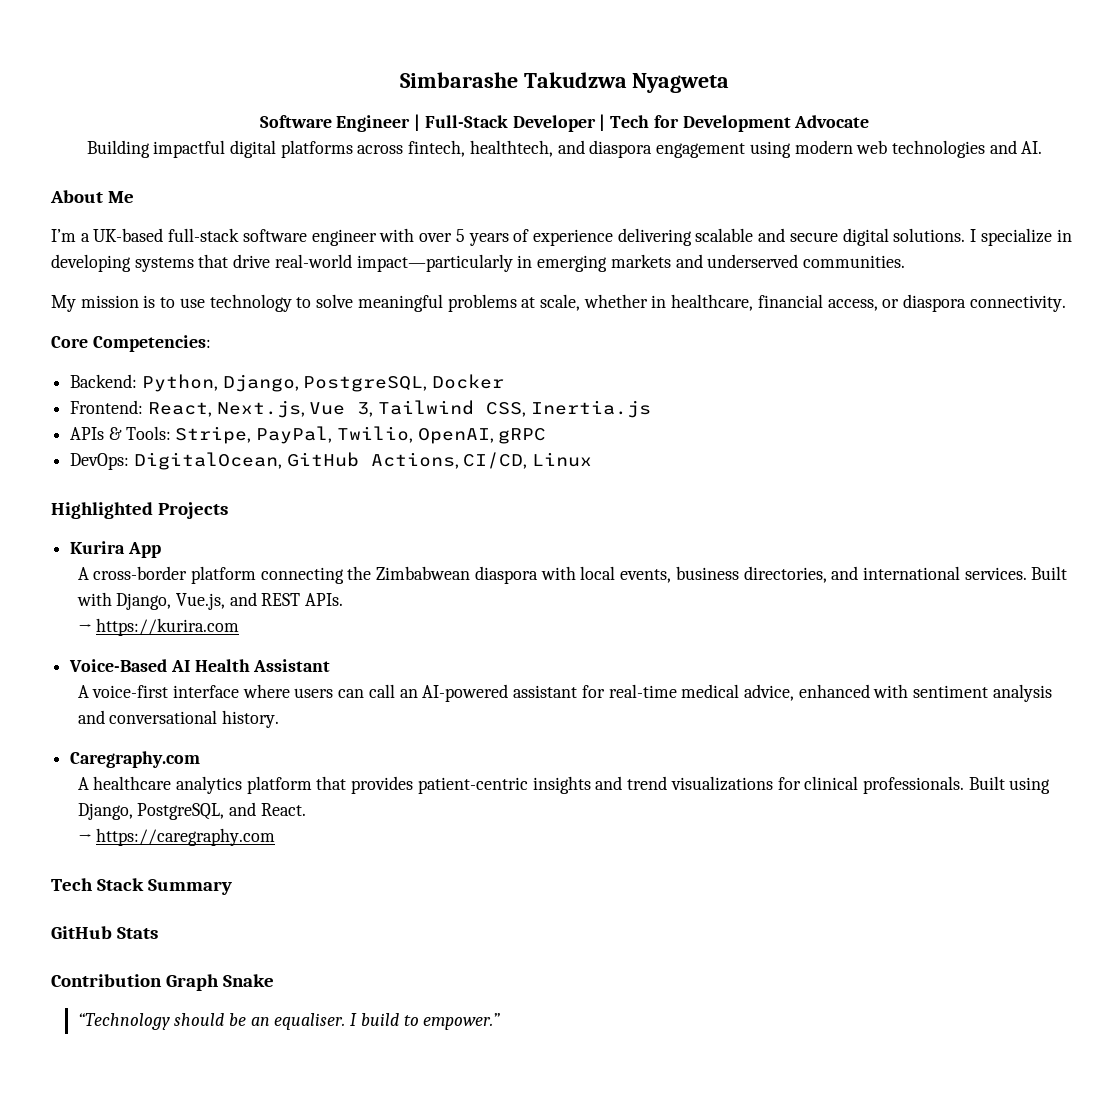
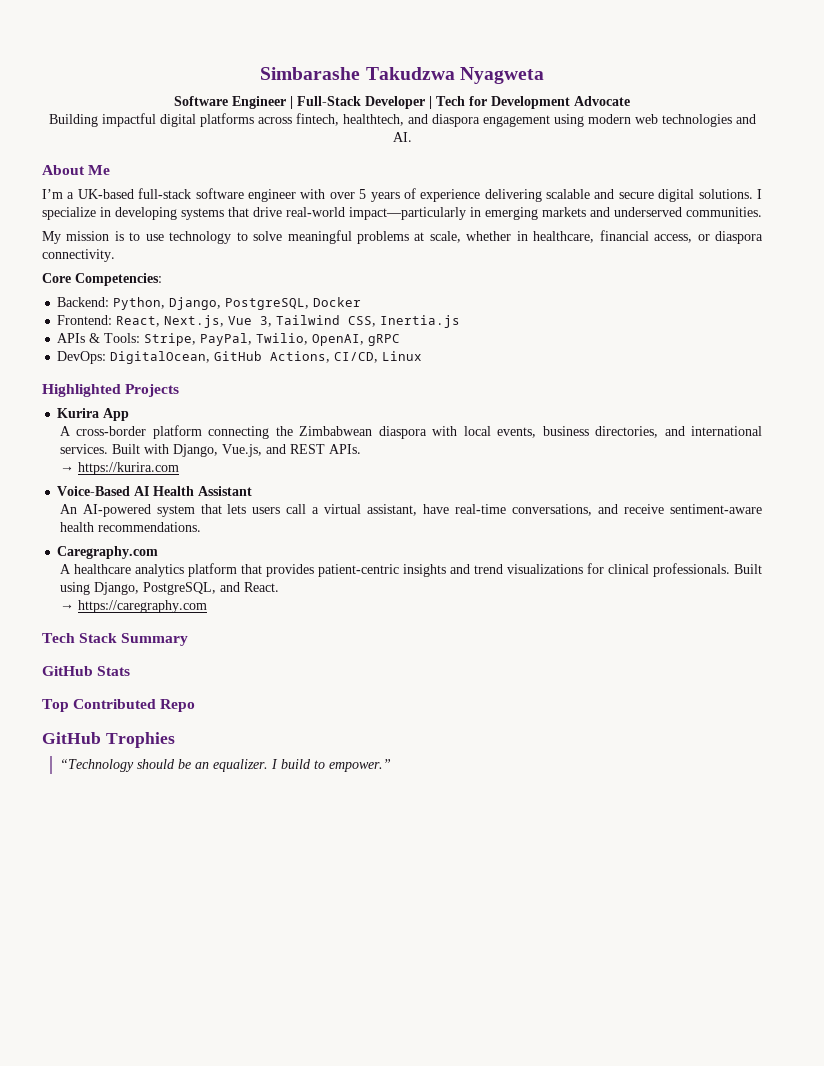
[77,684,1052,702] [77,710,279,728] A voice-first interface where users can call an AI-powered assistant for real-time medical advice, enhanced with sentiment analysis and conversational history. -> [59,504,762,517] [59,522,201,532] An AI-powered system that lets users call a virtual assistant, have real-time conversations, and receive sentiment-aware health recommendations.
[51,974,275,991] Contribution Graph Snake -> [42,699,196,712] [42,732,175,748] Top Contributed Repo // GitHub Trophies
[274,1013,346,1030] equaliser. -> [212,759,268,772] equalizer.

